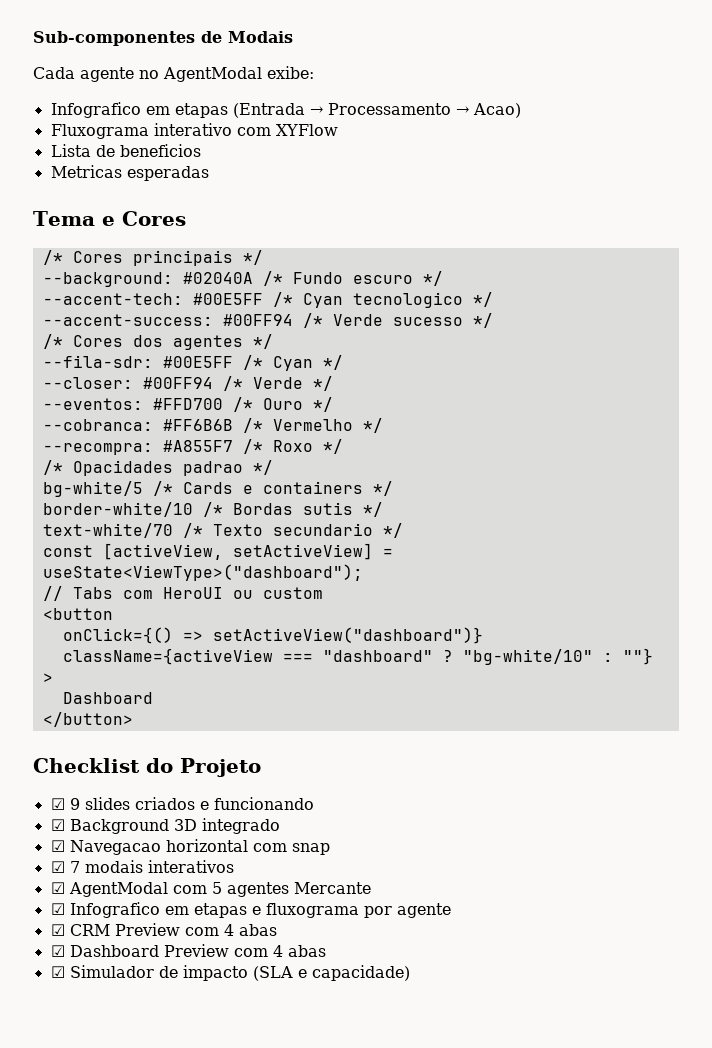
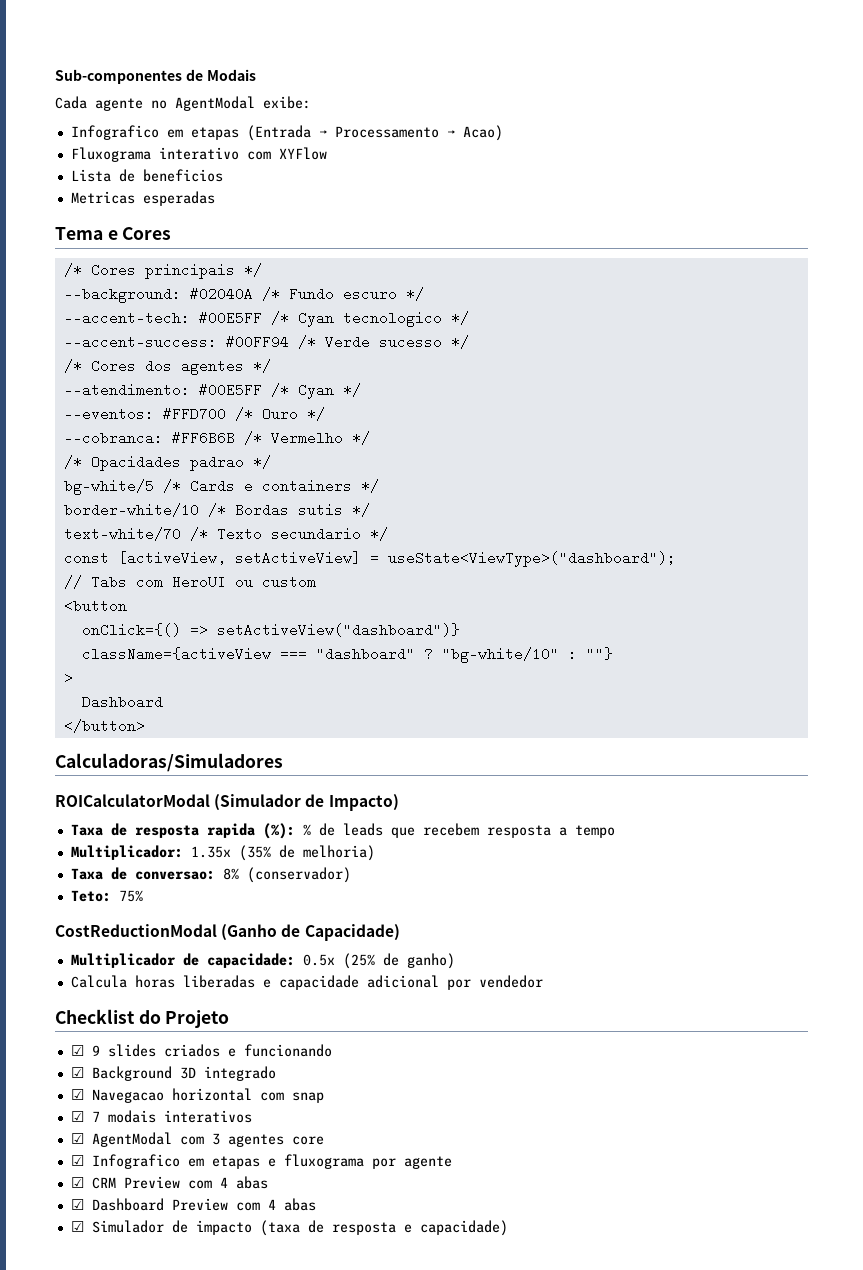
[42,355,153,368] --fila-sdr: -> [63,383,190,397] --atendimento:
[42,376,333,391] // --closer: #00FF94 /* Verde */ -> (361, 390) none
[42,439,343,455] // --recompra: #A855F7 /* Roxo */ -> (370, 438) none
(133, 719) none -> [55,753,283,772] [55,794,399,811] [70,823,615,839] [70,845,375,861] [70,867,351,883] [70,890,143,902] [55,924,400,941] [70,953,455,969] [70,975,543,990] // Calculadoras/Simuladores // ROICalculatorModal (Simulador de Impacto) // Taxa de resposta rapida (%): % de leads que recebem resposta a tempo // Multiplicador: 1.35x (35% de melhoria) // Taxa de conversao: 8% (conservador) // Teto: 75% // CostReductionModal (Ganho de Capacidade) // Multiplicador de capacidade: 0.5x (25% de ganho) // Calcula horas liberadas e capacidade adicional por vendedor
[211,882,371,897] 5 agentes Mercante -> [211,1133,324,1147] 3 agentes core
[252,966,293,981] (SLA -> [259,1220,396,1236] (taxa de resposta

